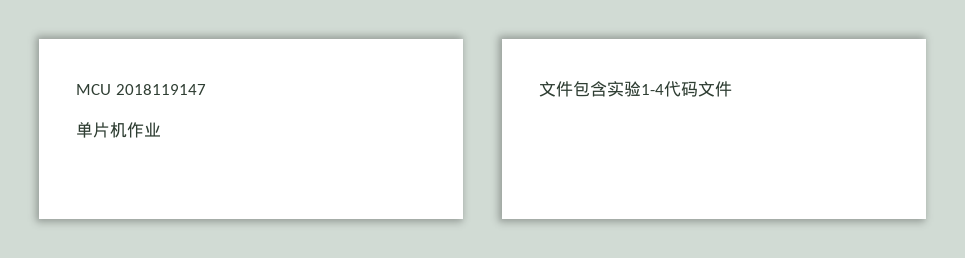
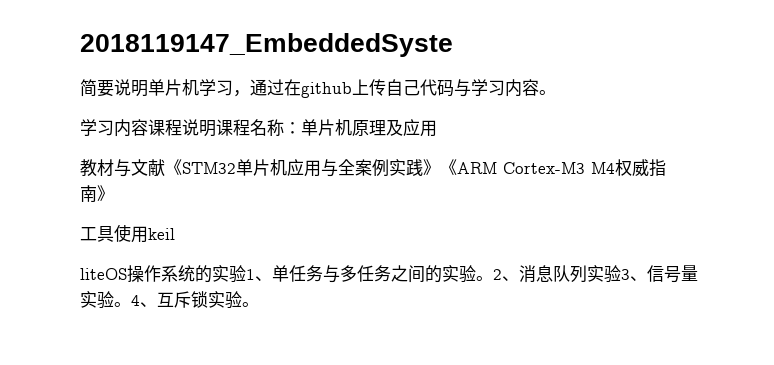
[76,84,206,95] [76,122,161,138] [539,81,732,97] MCU 2018119147 // 单片机作业 // 文件包含实验1-4代码文件 -> [80,33,453,57] [80,79,556,98] [80,119,437,137] [80,159,666,177] [80,185,114,202] [80,224,175,243] [80,265,698,283] [80,291,259,309] 2018119147_EmbeddedSyste // 简要说明单片机学习，通过在github上传自己代码与学习内容。 // 学习内容课程说明课程名称：单片机原理及应用 // 教材与文献《STM32单片机应用与全案例实践》《ARM Cortex-M3 M4权威指南》 // 工具使用keil // liteOS操作系统的实验1、单任务与多任务之间的实验。2、消息队列实验3、信号量实验。4、互斥锁实验。

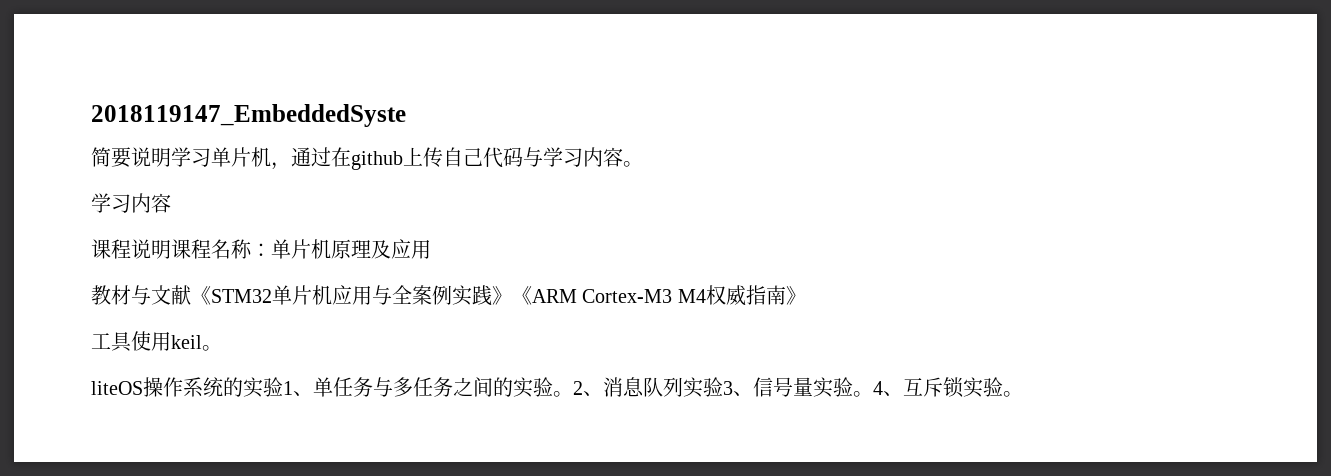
[148,79,233,96] 单片机学习 -> [171,147,271,167] 学习单片机
(148, 127) none -> (171, 203) //
(175, 234) none -> [202,345,222,351] 。

